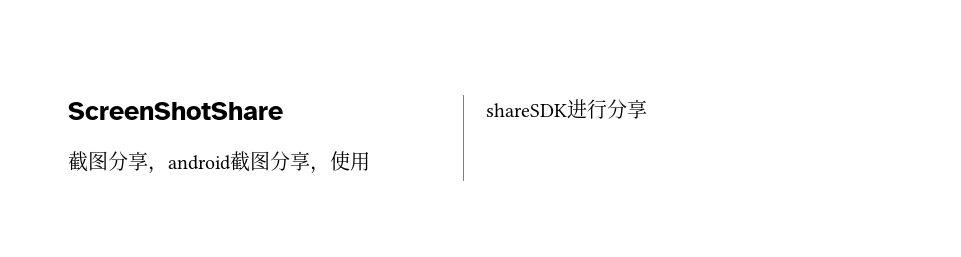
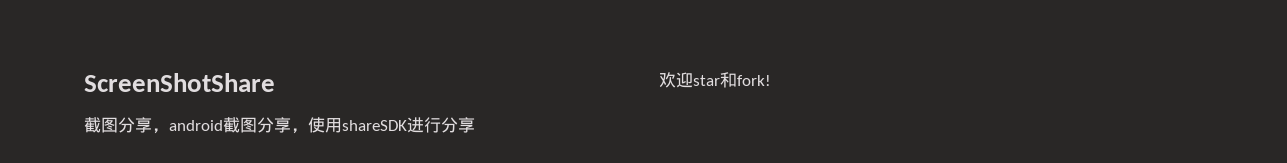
(647, 109) none -> [659,72,771,88] // 欢迎star和fork!

